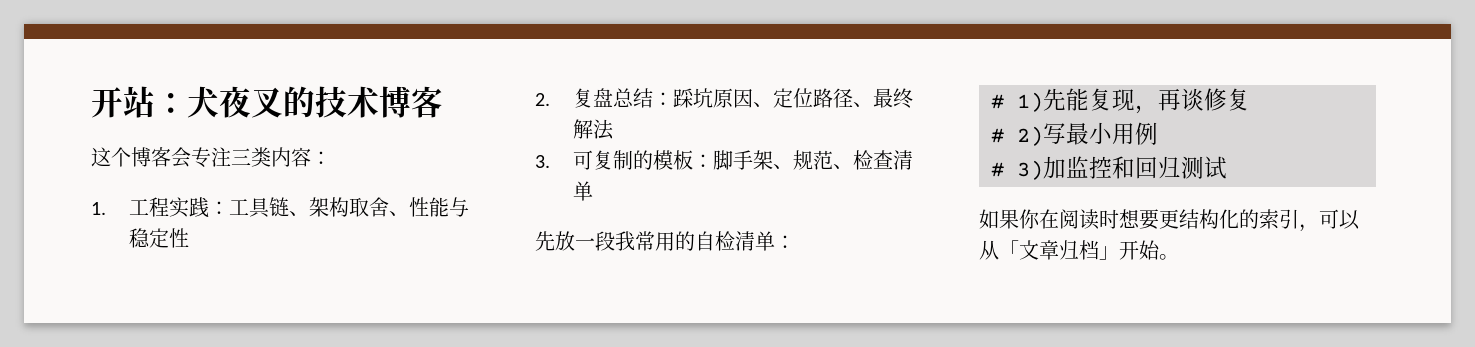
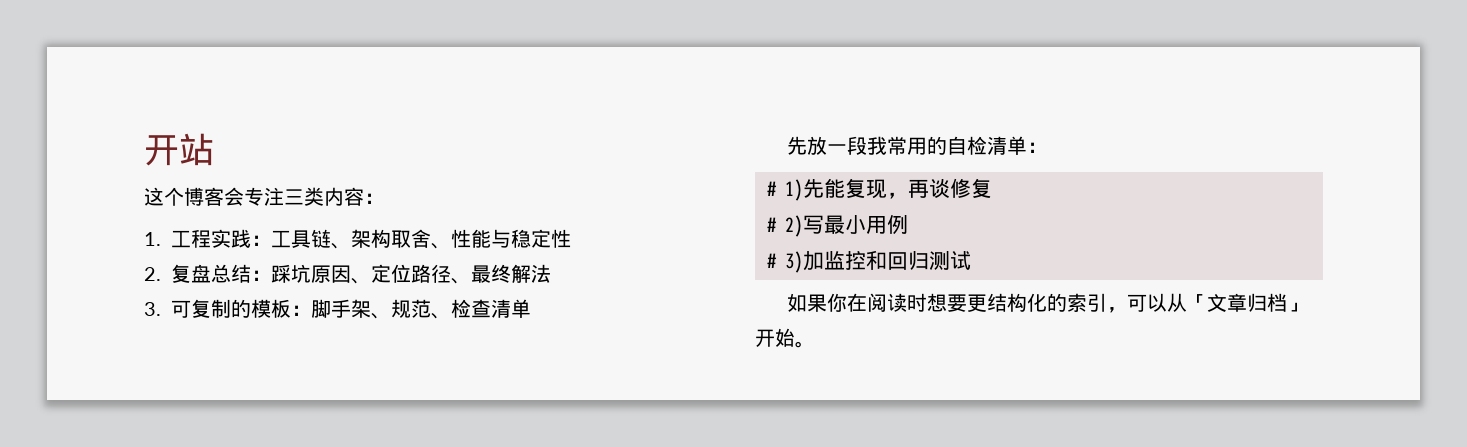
[155,86,443,118] ：犬夜叉的技术博客 -> (214, 149) none

